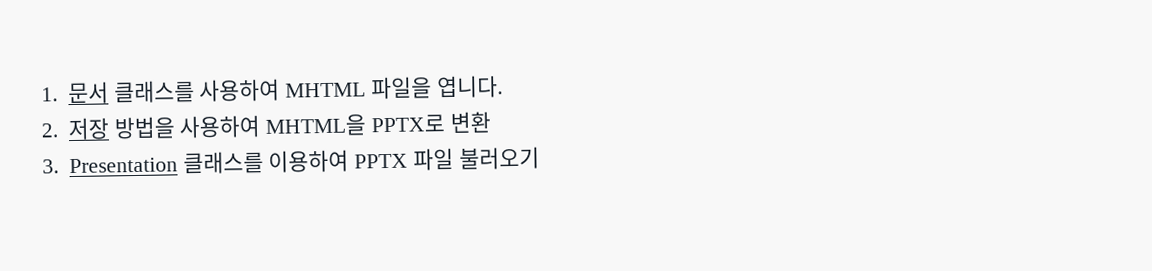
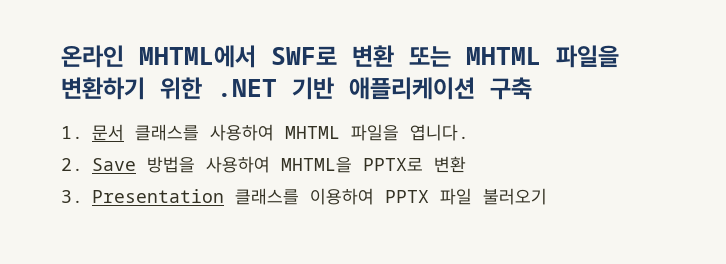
(41, 94) none -> [61,45,619,68] [61,77,532,100] 온라인 MHTML에서 SWF로 변환 또는 MHTML 파일을 변환하기 위한 .NET 기반 애플리케이션 구축 //
[67,117,110,141] 저장 -> [92,158,136,171] Save

